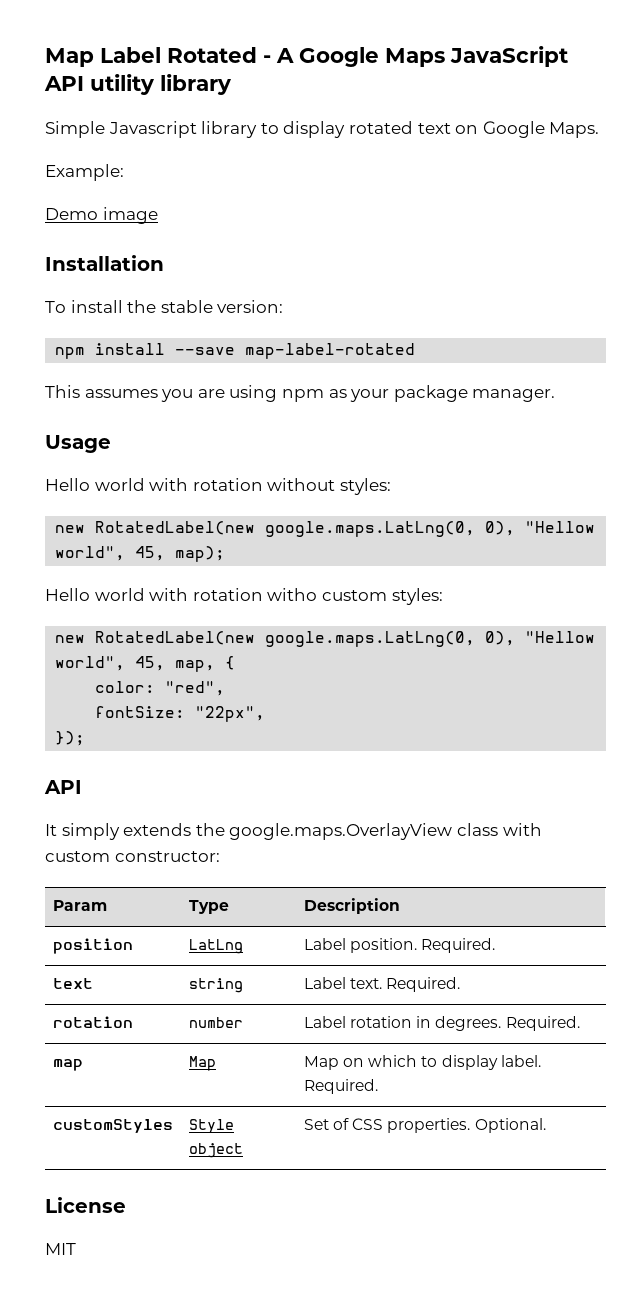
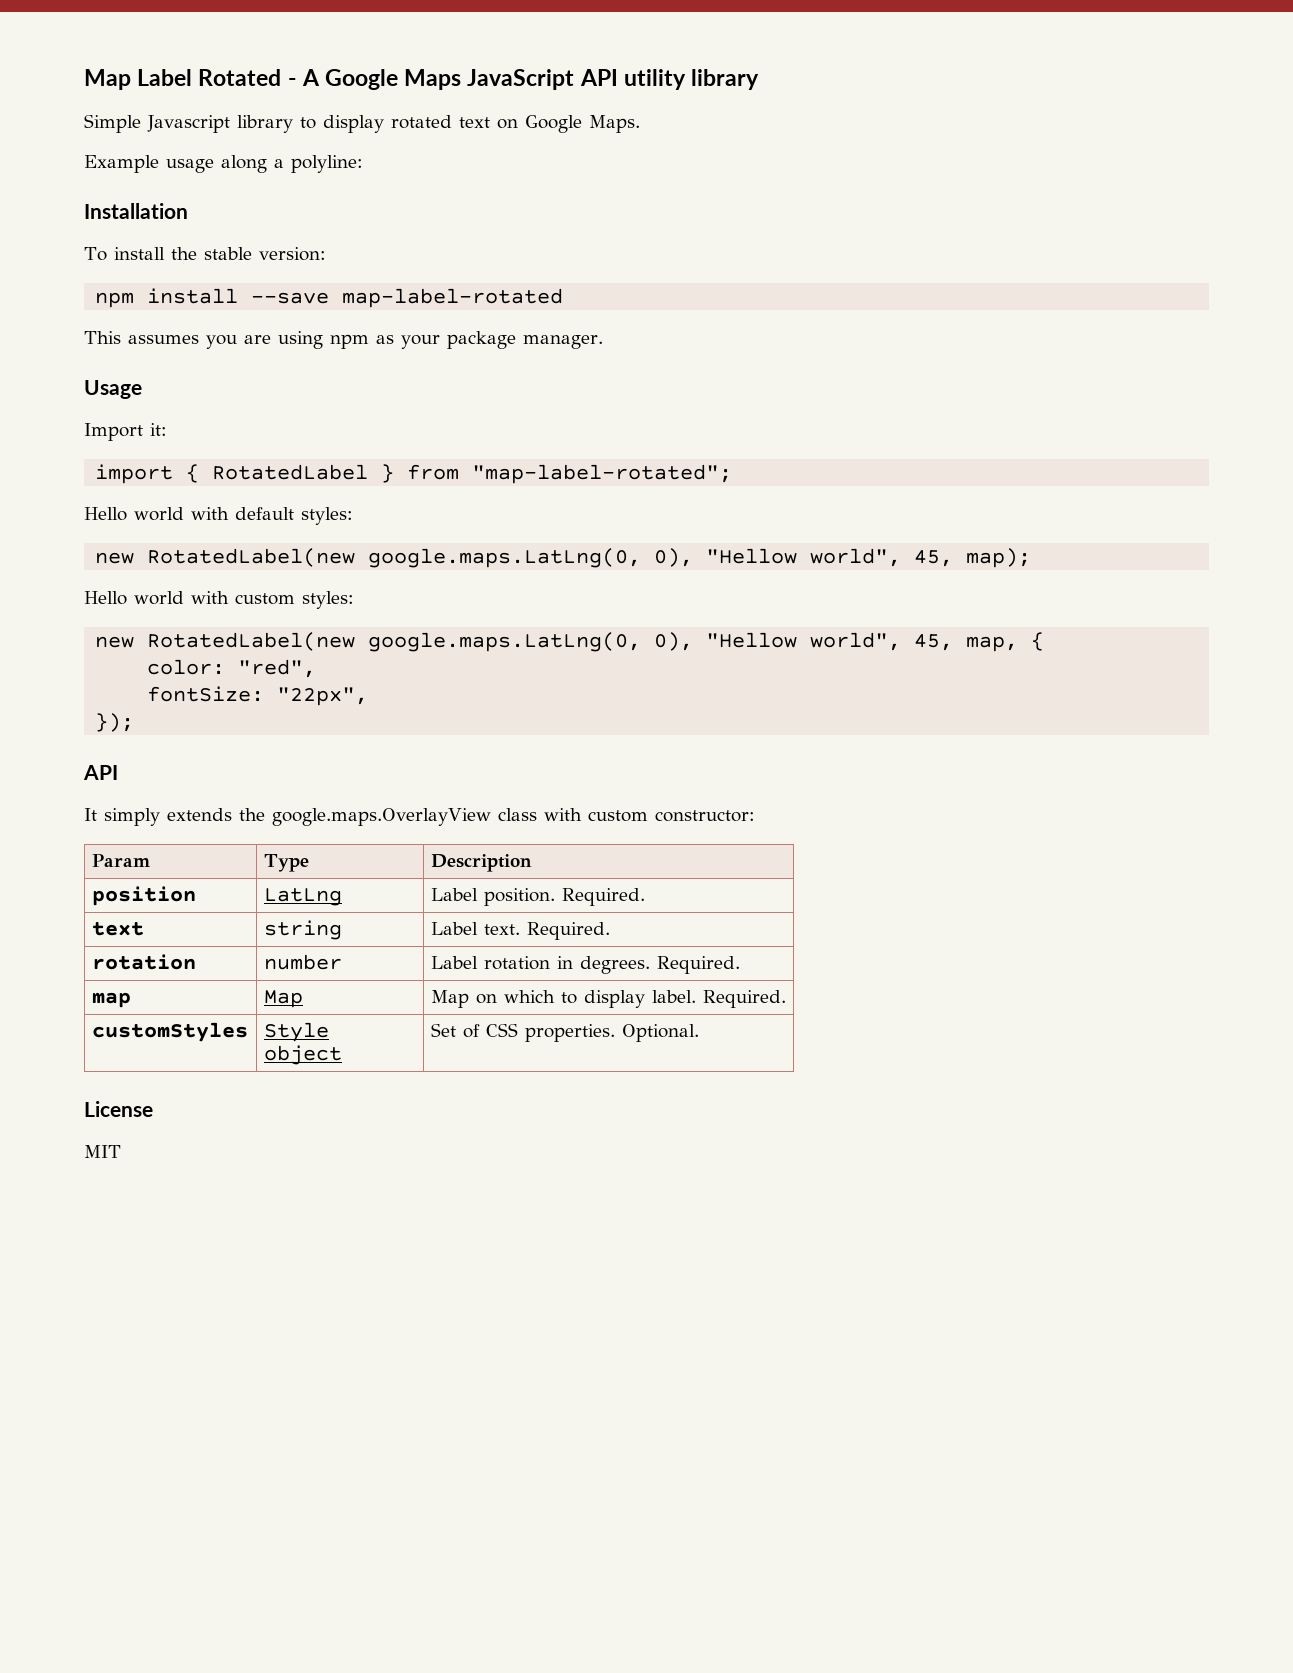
[45,164,124,181] [45,207,158,224] Example: // Demo image -> [84,155,363,173] Example usage along a polyline:
[45,478,336,491] // Hello world with rotation without -> [84,423,167,441] [95,464,733,484] [84,507,294,521] // Import it: // import { RotatedLabel } from "map-label-rotated"; // Hello world with default
[192,588,318,601] rotation witho -> (229, 597) none

